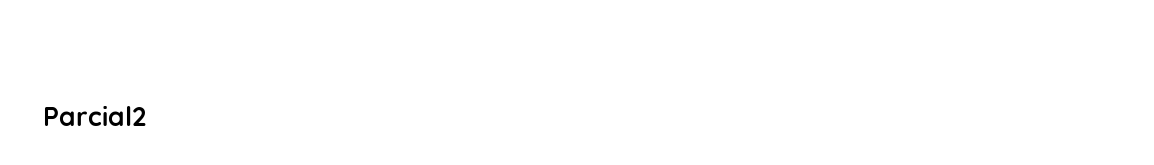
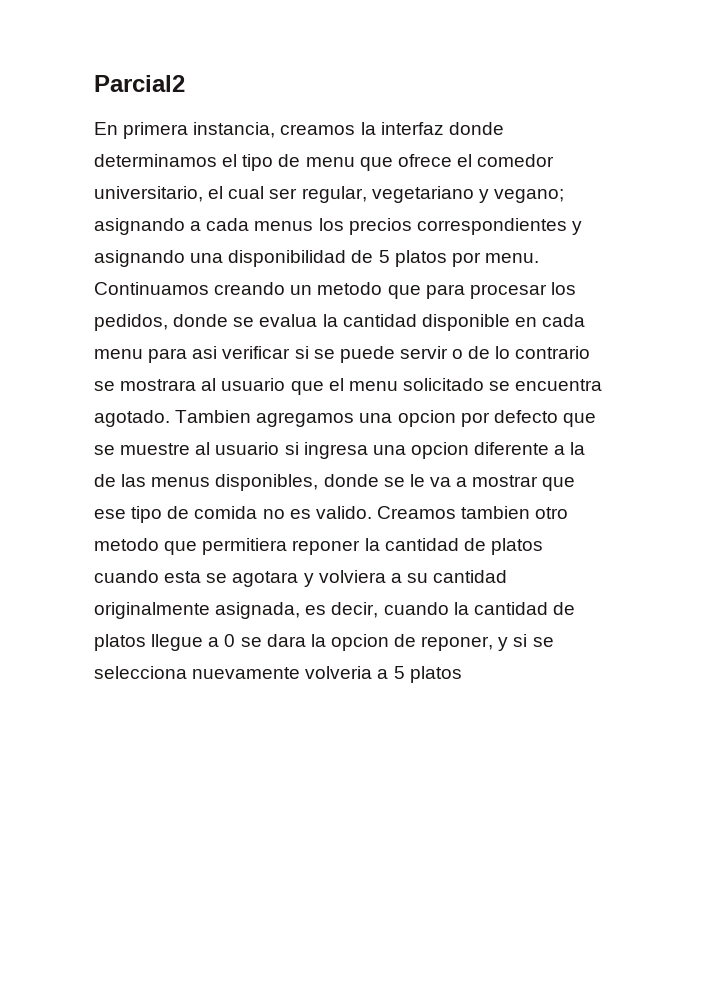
(146, 115) none -> [94,122,504,139] [94,154,555,171] [94,186,564,203] [94,218,582,235] [94,250,539,267] [94,282,576,299] [94,314,586,331] [94,346,591,363] [94,378,603,395] [94,410,596,427] [94,442,586,459] [94,474,576,491] [94,506,569,523] [94,538,543,555] [94,570,508,587] [94,602,575,619] [94,634,554,651] [94,666,462,683] // En primera instancia, creamos la interfaz donde determinamos el tipo de menu que ofrece el comedor universitario, el cual ser regular, vegetariano y vegano; asignando a cada menus los precios correspondientes y asignando una disponibilidad de 5 platos por menu. Continuamos creando un metodo que para procesar los pedidos, donde se evalua la cantidad disponible en cada menu para asi verificar si se puede servir o de lo contrario se mostrara al usuario que el menu solicitado se encuentra agotado. Tambien agregamos una opcion por defecto que se muestre al usuario si ingresa una opcion diferente a la de las menus disponibles, donde se le va a mostrar que ese tipo de comida no es valido. Creamos tambien otro metodo que permitiera reponer la cantidad de platos cuando esta se agotara y volviera a su cantidad originalmente asignada, es decir, cuando la cantidad de platos llegue a 0 se dara la opcion de reponer, y si se selecciona nuevamente volveria a 5 platos

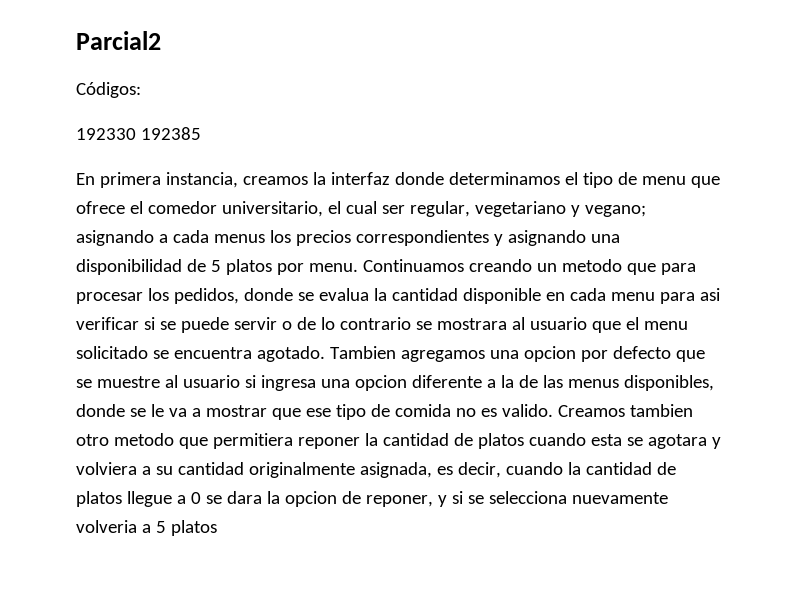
(185, 83) none -> [76,82,141,98] [76,127,201,140] // Códigos: // 192330 192385

